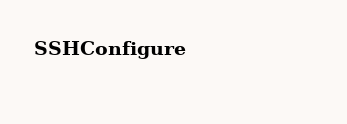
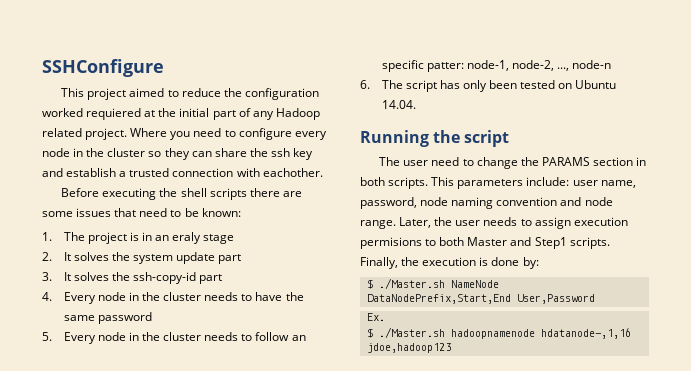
(186, 50) none -> [61,88,319,100] [42,108,320,120] [42,128,327,140] [42,148,314,160] [42,168,323,177] [61,188,302,200] [42,208,241,217] [42,232,235,244] [42,252,242,264] [42,272,223,284] [42,292,304,304] [63,312,152,324] [42,332,306,344] [381,60,612,72] [360,80,617,92] [381,100,416,109] [360,130,510,147] [379,157,647,169] [360,177,636,189] [360,197,613,209] [360,217,628,229] [360,237,610,249] [360,257,539,269] [366,278,499,289] [366,294,595,304] [366,313,385,321] [366,327,631,339] [366,343,451,353] // This project aimed to reduce the configuration worked requiered at the initial part of any Hadoop related project. Where you need to configure every node in the cluster so they can share the ssh key and establish a trusted connection with eachother. // Before executing the shell scripts there are some issues that need to be known: // 1. The project is in an eraly stage // 2. It solves the system update part // 3. It solves the ssh-copy-id part // 4. Every node in the cluster needs to have the same password // 5. Every node in the cluster needs to follow an specific patter: node-1, node-2, ..., node-n // 6. The script has only been tested on Ubuntu 14.04. // Running the script // The user need to change the PARAMS section in both scripts. This parameters include: user name, password, node naming convention and node range. Later, the user needs to assign execution permisions to both Master and Step1 scripts. Finally, the execution is done by: // $ ./Master.sh NameNode DataNodePrefix,Start,End User,Password // Ex. // $ ./Master.sh hadoopnamenode hdatanode-,1,16 jdoe,hadoop123

